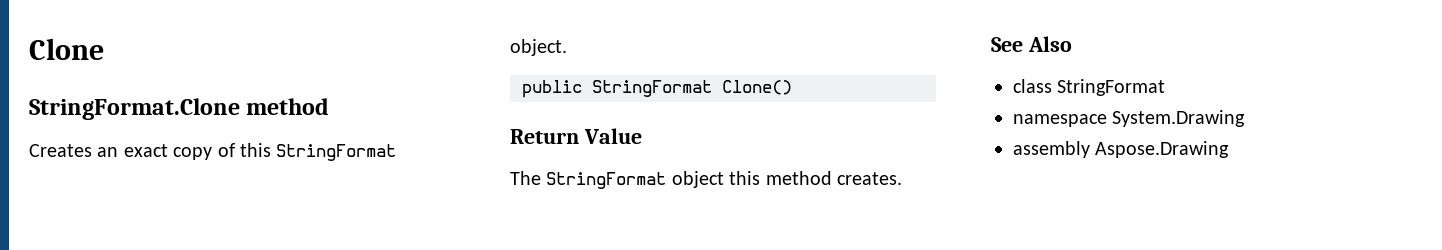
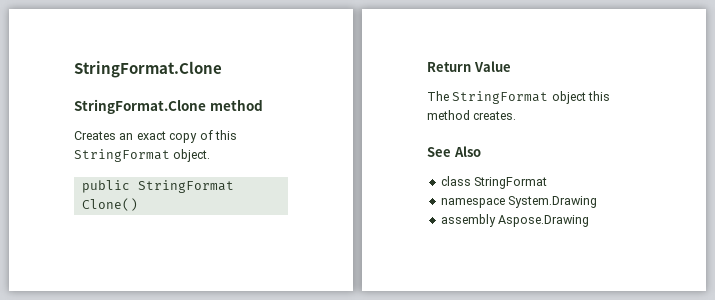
[29,38,104,60] Clone -> [74,61,222,78] StringFormat.Clone

